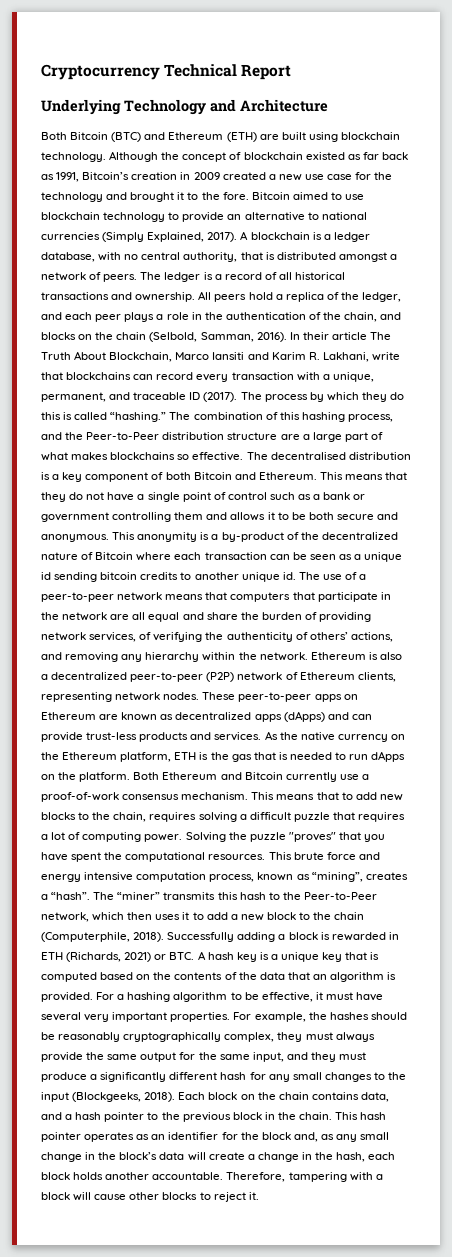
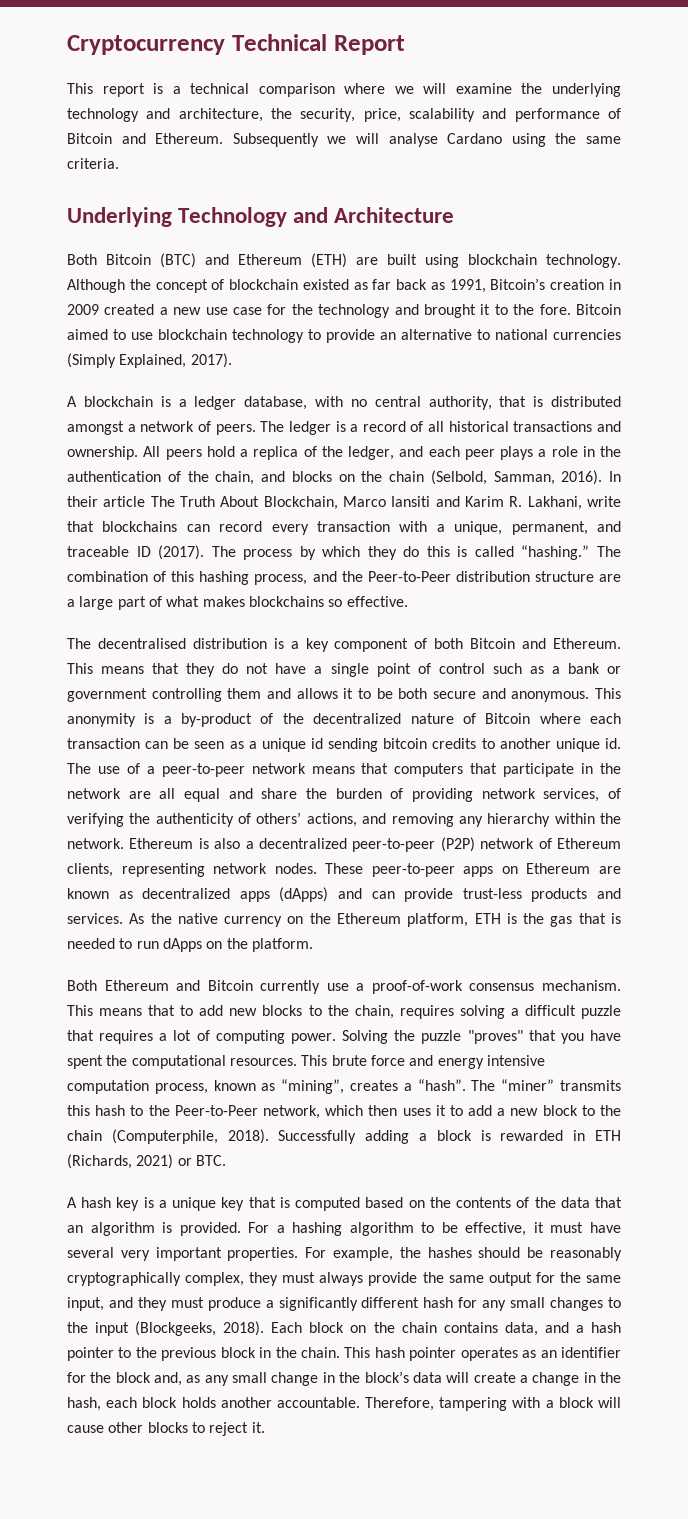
(292, 72) none -> [67,83,622,97] [67,108,621,122] [67,133,622,147] [67,158,119,169] // This report is a technical comparison where we will examine the underlying technology and architecture, the security, price, scalability and performance of Bitcoin and Ethereum. Subsequently we will analyse Cardano using the same criteria.
(238, 237) none -> (232, 360) //
(244, 456) none -> (408, 601) //
(131, 777) none -> (313, 945) //
(195, 956) none -> (226, 1160) //

